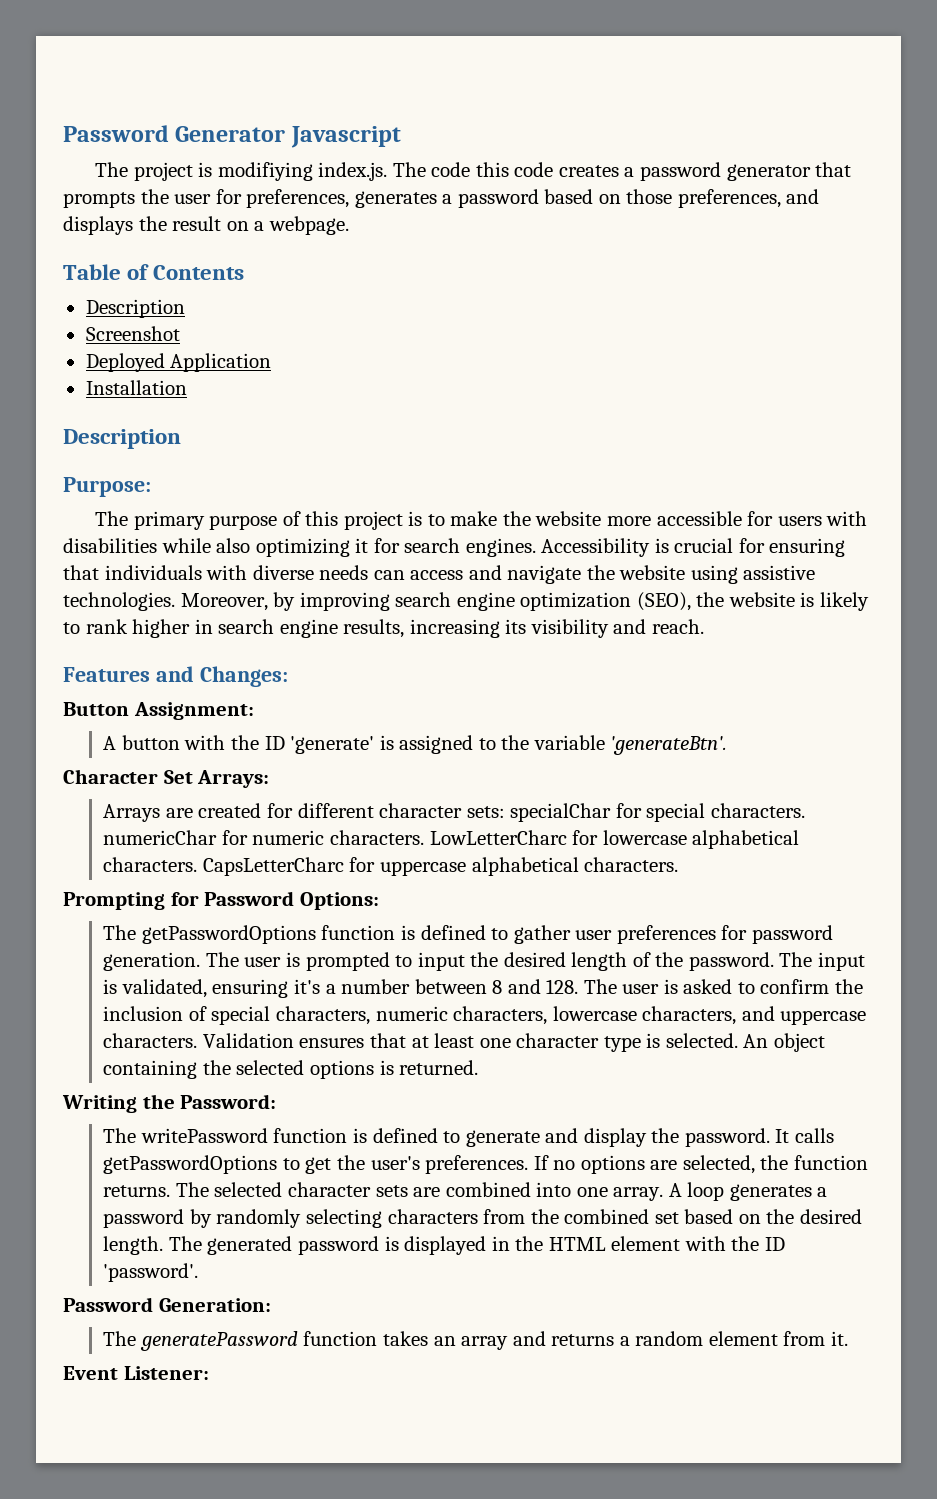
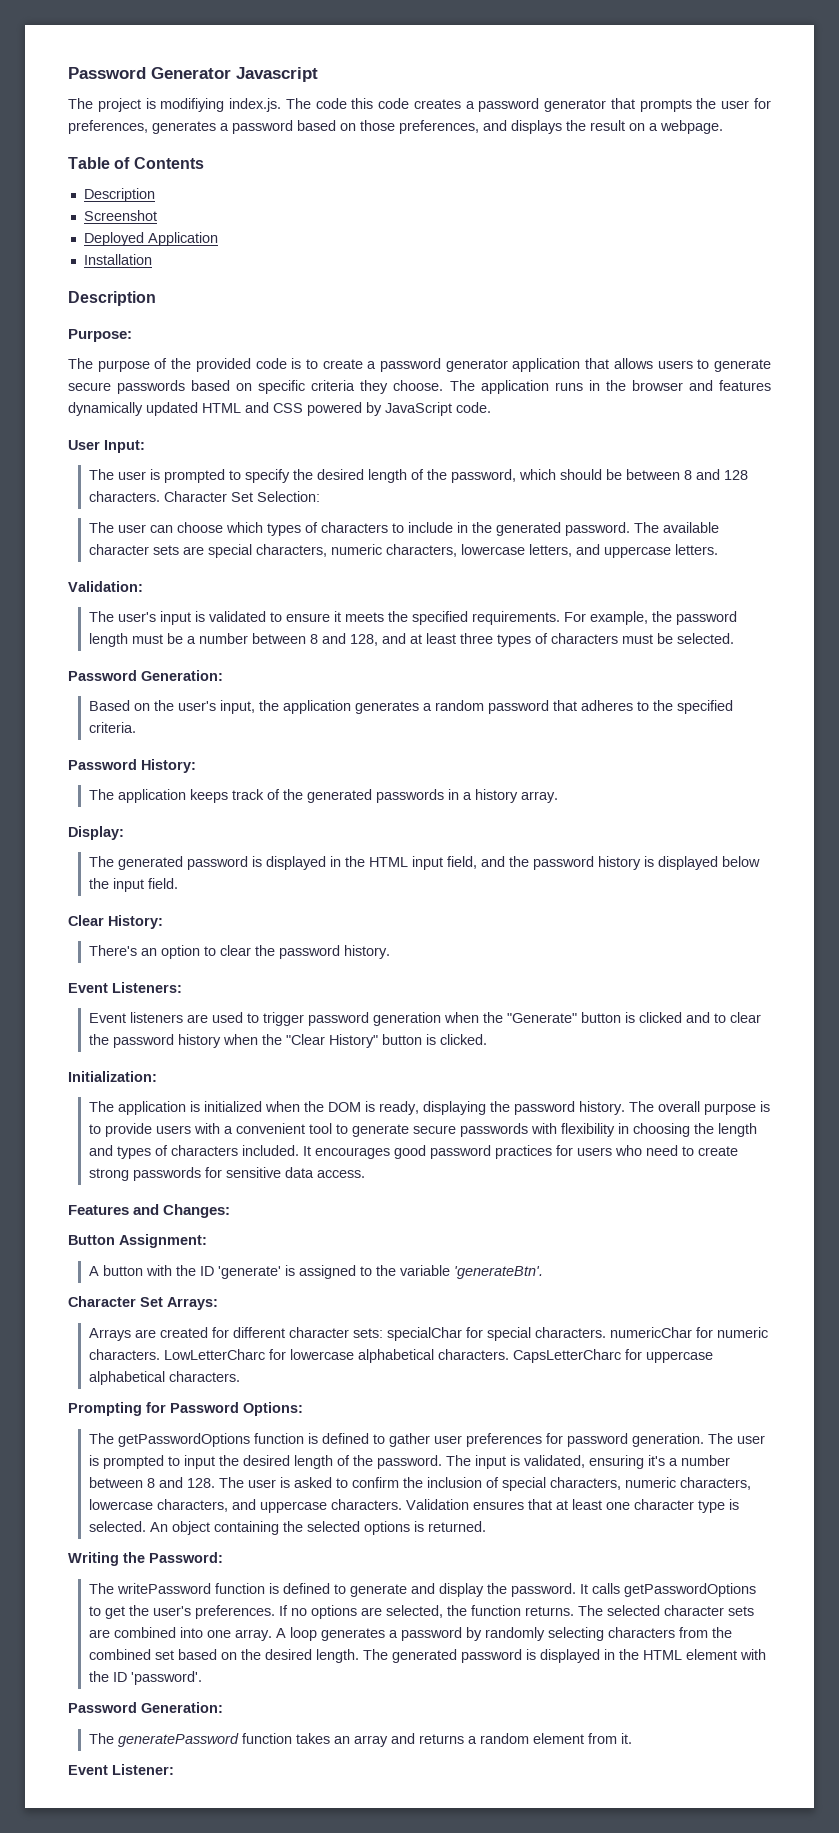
[133,511,205,530] primary -> (93, 363) none
[305,511,868,530] [63,538,846,557] [63,565,816,584] [63,592,869,611] [63,619,704,638] this project is to make the website more accessible for users with disabilities while also optimizing it for search engines. Accessibility is crucial for ensuring that individuals with diverse needs can access and navigate the website using assistive technologies. Moreover, by improving search engine optimization (SEO), the website is likely to rank higher in search engine results, increasing its visibility and reach. -> [171,358,772,372] [68,380,772,394] [68,402,491,416] [68,440,145,453] [88,469,748,483] [88,491,320,502] [88,522,719,536] [88,544,718,558] [68,581,143,592] [88,611,737,625] [88,633,734,647] [68,670,223,681] [88,700,733,714] [88,722,136,733] [68,759,196,773] [88,789,558,803] [68,826,124,840] [88,856,760,870] [88,878,178,892] [68,915,163,929] [88,945,390,959] [68,982,182,993] [88,1012,761,1026] [88,1034,487,1048] [68,1071,157,1082] [88,1101,770,1115] [88,1123,757,1137] [88,1145,738,1159] [88,1167,365,1181] the provided code is to create a password generator application that allows users to generate secure passwords based on specific criteria they choose. The application runs in the browser and features dynamically updated HTML and CSS powered by JavaScript code. // User Input: // The user is prompted to specify the desired length of the password, which should be between 8 and 128 characters. Character Set Selection: // The user can choose which types of characters to include in the generated password. The available character sets are special characters, numeric characters, lowercase letters, and uppercase letters. // Validation: // The user's input is validated to ensure it meets the specified requirements. For example, the password length must be a number between 8 and 128, and at least three types of characters must be selected. // Password Generation: // Based on the user's input, the application generates a random password that adheres to the specified criteria. // Password History: // The application keeps track of the generated passwords in a history array. // Display: // The generated password is displayed in the HTML input field, and the password history is displayed below the input field. // Clear History: // There's an option to clear the password history. // Event Listeners: // Event listeners are used to trigger password generation when the "Generate" button is clicked and to clear the password history when the "Clear History" button is clicked. // Initialization: // The application is initialized when the DOM is ready, displaying the password history. The overall purpose is to provide users with a convenient tool to generate secure passwords with flexibility in choosing the length and types of characters included. It encourages good password practices for users who need to create strong passwords for sensitive data access.

